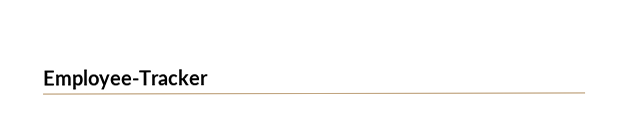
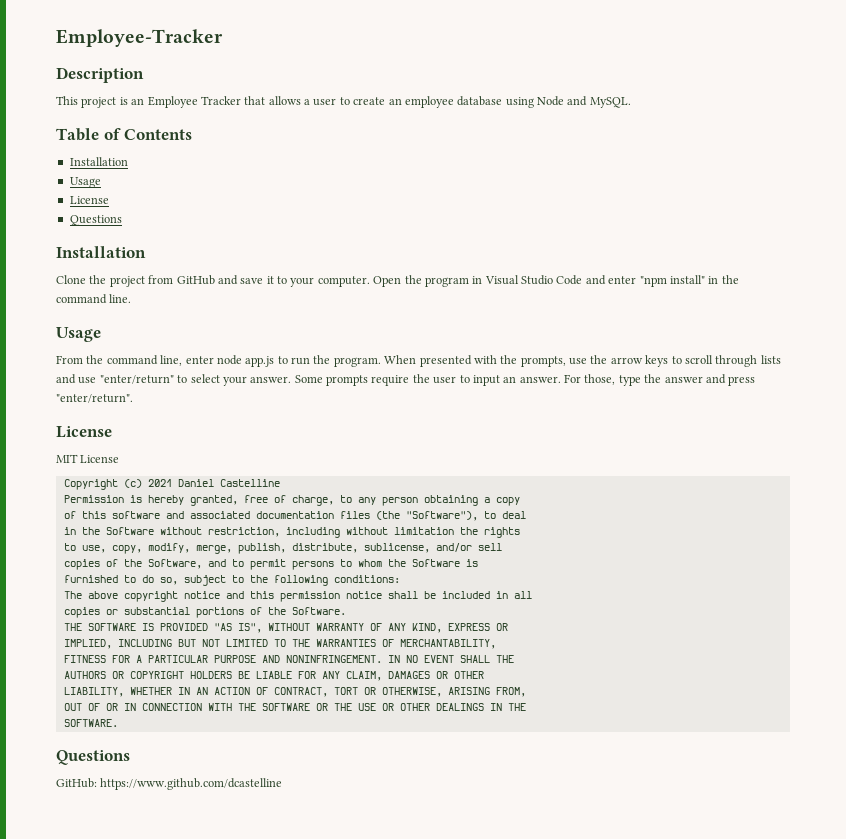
(209, 79) none -> [56,67,144,83] [56,96,631,108] [56,128,193,141] [69,157,128,166] [69,177,101,188] [69,196,109,204] [69,215,122,226] [56,246,146,258] [56,275,739,287] [56,294,132,304] [56,327,101,342] [56,355,781,367] [56,374,756,386] [56,394,133,403] [56,426,112,438] [56,454,120,463] [63,479,280,490] [63,495,520,506] [63,511,526,521] [63,527,520,538] [63,543,502,554] [63,559,478,570] [63,575,400,586] [63,591,532,602] [63,607,346,618] [63,623,508,633] [63,639,496,649] [63,655,514,663] [63,671,484,681] [63,687,526,697] [63,703,526,711] [63,719,118,727] [56,750,130,765] [56,778,283,790] // Description // This project is an Employee Tracker that allows a user to create an employee database using Node and MySQL. // Table of Contents // Installation // Usage // License // Questions // Installation // Clone the project from GitHub and save it to your computer. Open the program in Visual Studio Code and enter "npm install" in the command line. // Usage // From the command line, enter node app.js to run the program. When presented with the prompts, use the arrow keys to scroll through lists and use "enter/return" to select your answer. Some prompts require the user to input an answer. For those, type the answer and press "enter/return". // License // MIT License // Copyright (c) 2021 Daniel Castelline // Permission is hereby granted, free of charge, to any person obtaining a copy // of this software and associated documentation files (the "Software"), to deal // in the Software without restriction, including without limitation the rights // to use, copy, modify, merge, publish, distribute, sublicense, and/or sell // copies of the Software, and to permit persons to whom the Software is // furnished to do so, subject to the following conditions: // The above copyright notice and this permission notice shall be included in all // copies or substantial portions of the Software. // THE SOFTWARE IS PROVIDED "AS IS", WITHOUT WARRANTY OF ANY KIND, EXPRESS OR // IMPLIED, INCLUDING BUT NOT LIMITED TO THE WARRANTIES OF MERCHANTABILITY, // FITNESS FOR A PARTICULAR PURPOSE AND NONINFRINGEMENT. IN NO EVENT SHALL THE // AUTHORS OR COPYRIGHT HOLDERS BE LIABLE FOR ANY CLAIM, DAMAGES OR OTHER // LIABILITY, WHETHER IN AN ACTION OF CONTRACT, TORT OR OTHERWISE, ARISING FROM, // OUT OF OR IN CONNECTION WITH THE SOFTWARE OR THE USE OR OTHER DEALINGS IN THE // SOFTWARE. // Questions // GitHub: https://www.github.com/dcastelline

